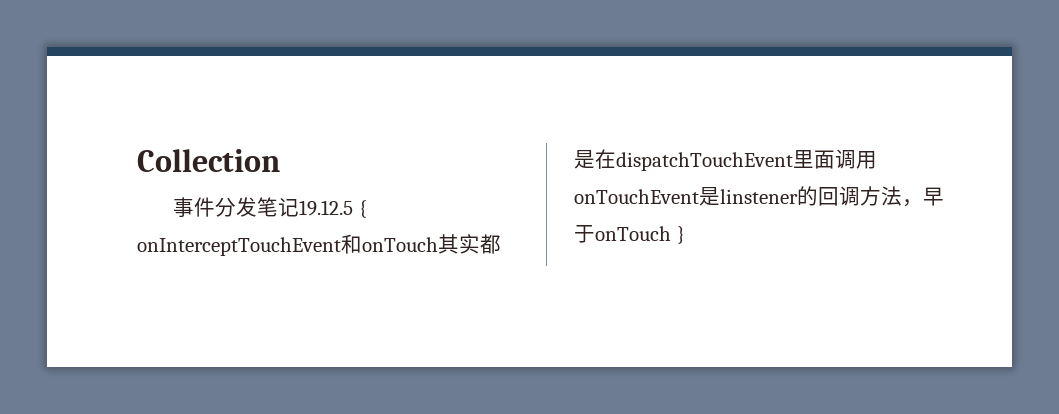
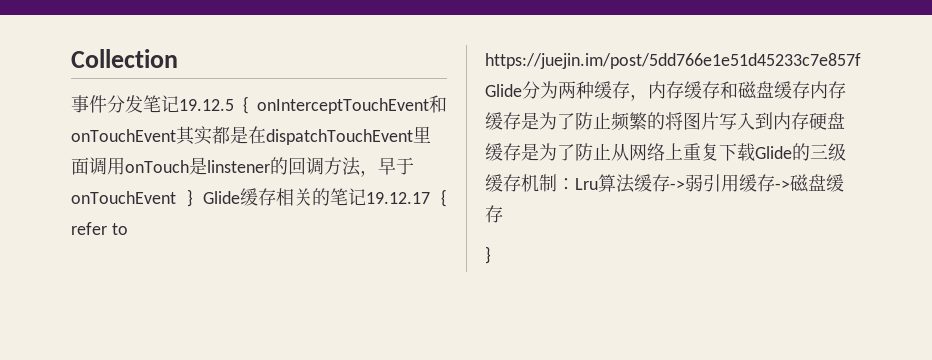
[362,237,438,252] onTouch -> [71,129,176,142] onTouchEvent
[574,189,699,204] onTouchEvent -> [125,160,189,173] onTouch
[595,226,671,241] onTouch -> [71,188,448,207] [71,222,128,235] [485,53,861,69] [485,81,846,101] [485,112,845,131] [485,143,846,161] [485,174,844,193] [485,205,503,223] onTouchEvent } Glide缓存相关的笔记19.12.17 { refer to https://juejin.im/post/5dd766e1e51d45233c7e857f Glide分为两种缓存，内存缓存和磁盘缓存内存缓存是为了防止频繁的将图片写入到内存硬盘缓存是为了防止从网络上重复下载Glide的三级缓存机制：Lru算法缓存->弱引用缓存->磁盘缓存 //

